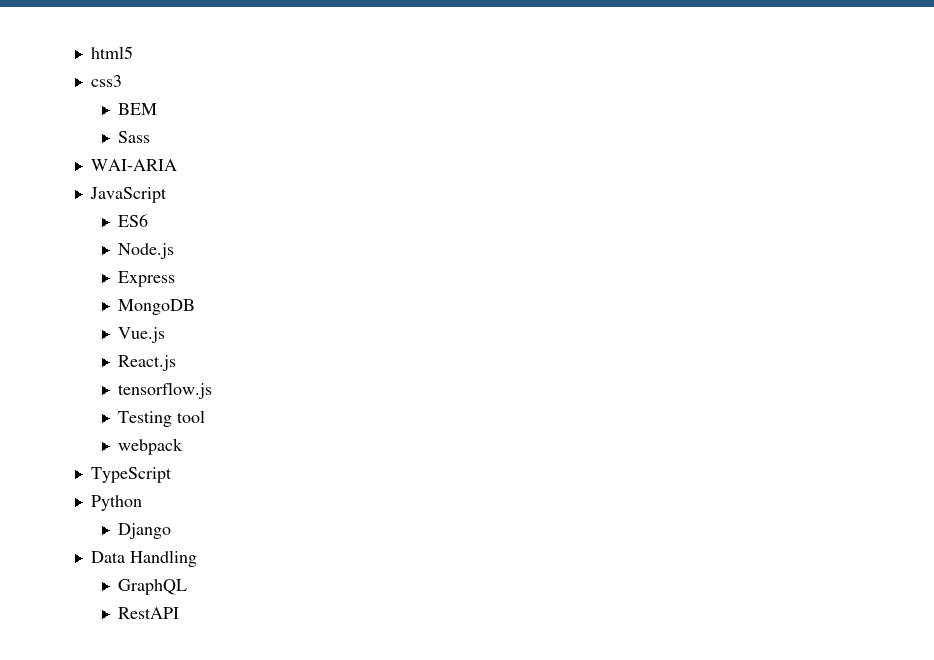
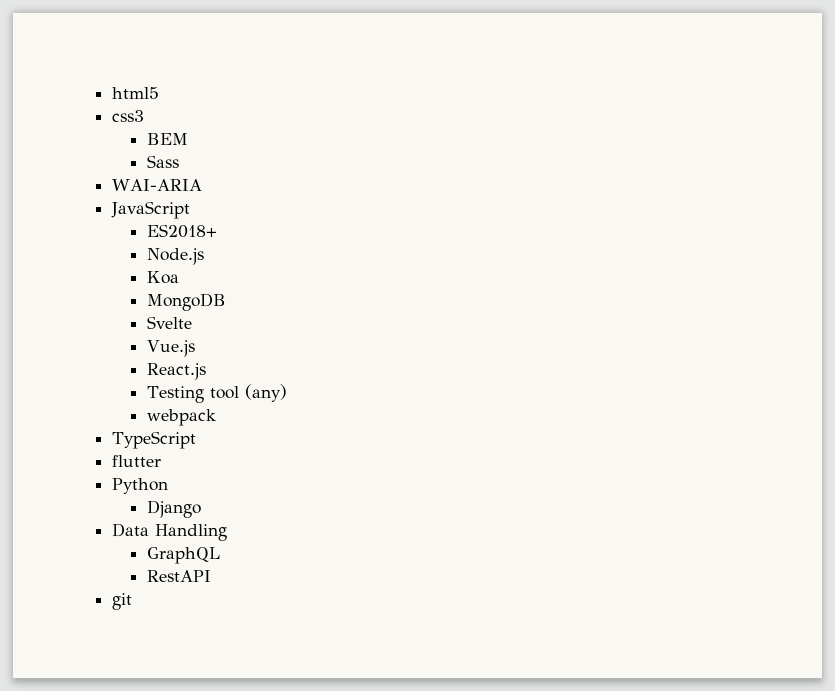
[117,214,148,227] ES6 -> [147,224,218,238] ES2018+
[117,271,175,287] Express -> [147,271,180,284] Koa
(195, 307) none -> [147,316,193,329] // Svelte
[117,382,212,399] // tensorflow.js -> (207, 371) none
(205, 416) none -> [245,384,288,402] (any)
(172, 475) none -> [112,455,162,467] // flutter
(179, 613) none -> [112,593,133,610] // git

